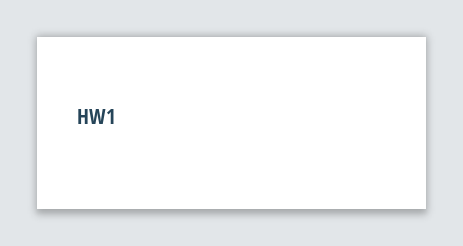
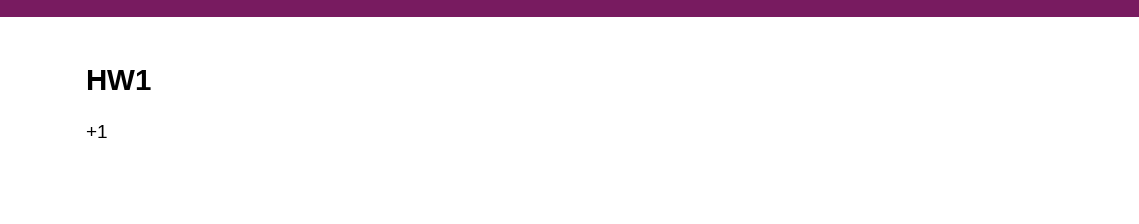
(116, 116) none -> [86,125,108,138] // +1

